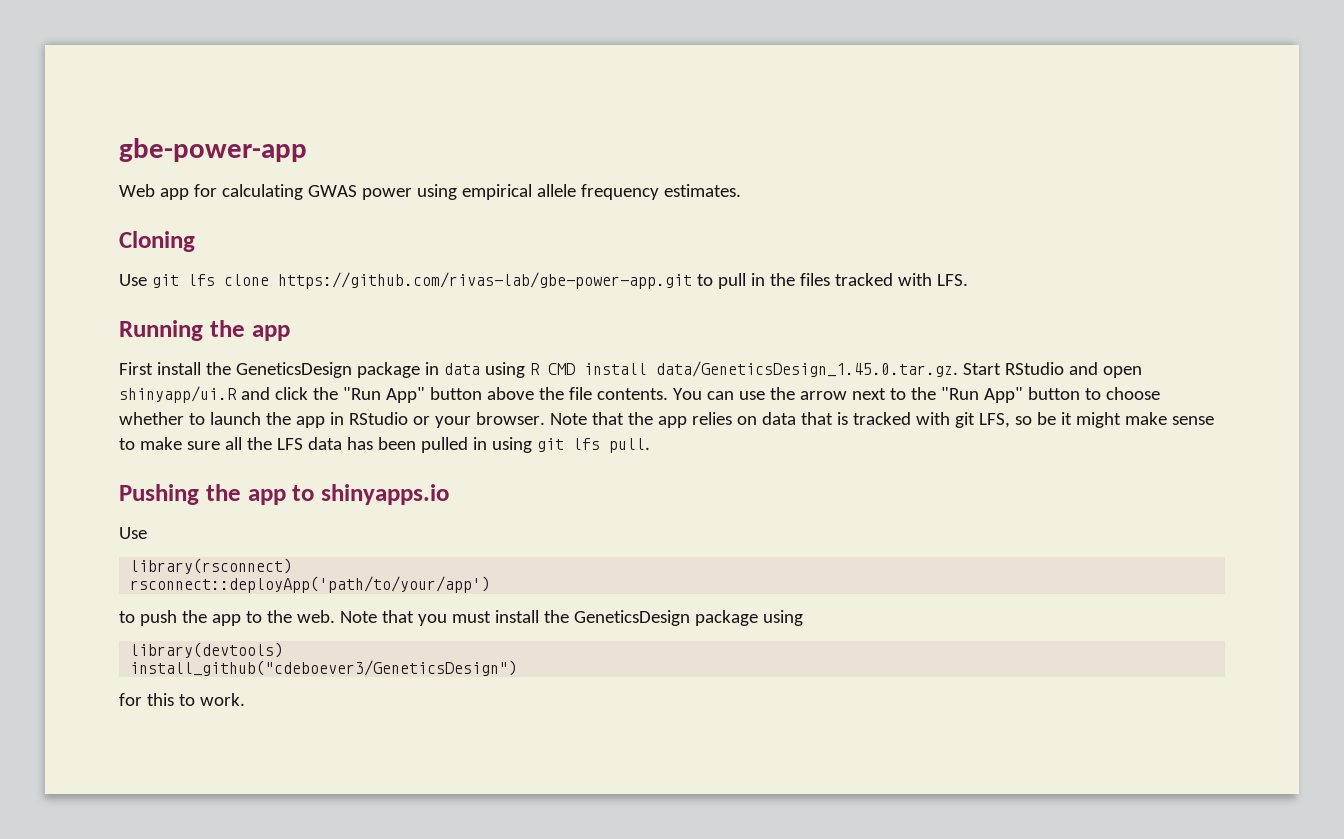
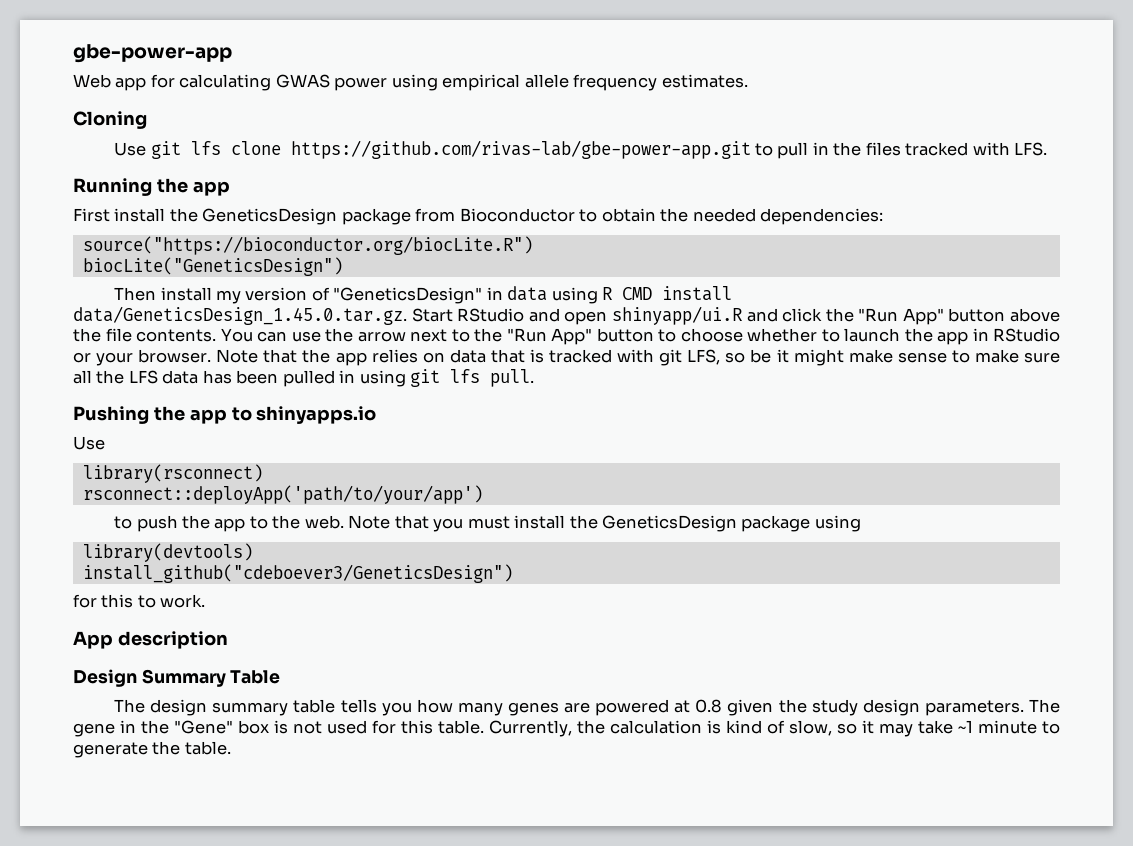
(420, 370) none -> [415,208,884,225] [82,236,533,255] [82,257,343,276] [114,287,483,304] from Bioconductor to obtain the needed dependencies: // source("https://bioconductor.org/biocLite.R") // biocLite("GeneticsDesign") // Then install my version of "GeneticsDesign"
(245, 699) none -> [73,631,228,649] [73,669,281,687] [114,699,1061,716] [73,720,1060,737] [73,741,231,758] // App description // Design Summary Table // The design summary table tells you how many genes are powered at 0.8 given the study design parameters. The gene in the "Gene" box is not used for this table. Currently, the calculation is kind of slow, so it may take ~1 minute to generate the table.

